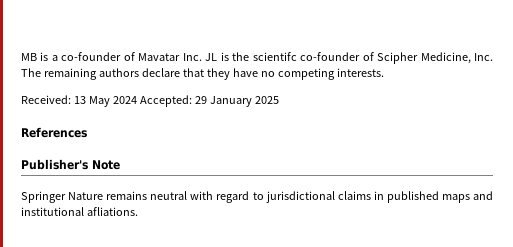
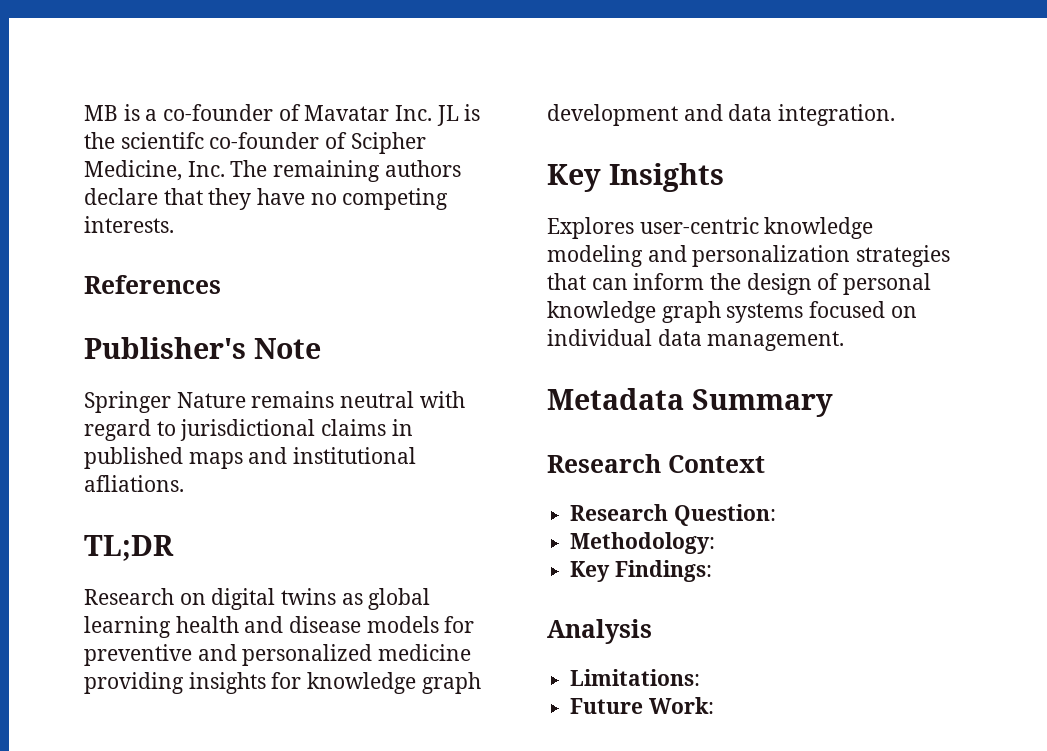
[21,95,279,107] // Received: 13 May 2024 Accepted: 29 January 2025 -> (174, 224) none
(138, 211) none -> [84,535,174,561] [84,588,431,610] [84,616,475,638] [84,644,472,666] [84,672,481,694] [547,104,896,126] [547,163,724,192] [547,217,874,239] [547,245,951,267] [547,273,932,295] [547,301,917,323] [547,329,845,351] [547,388,833,417] [547,454,765,473] [570,504,776,526] [570,532,716,554] [570,560,712,582] [547,619,652,644] [570,669,701,686] [570,697,714,714] // TL;DR // Research on digital twins as global learning health and disease models for preventive and personalized medicine providing insights for knowledge graph development and data integration. // Key Insights // Explores user-centric knowledge modeling and personalization strategies that can inform the design of personal knowledge graph systems focused on individual data management. // Metadata Summary // Research Context // Research Question: // Methodology: // Key Findings: // Analysis // Limitations: // Future Work:

